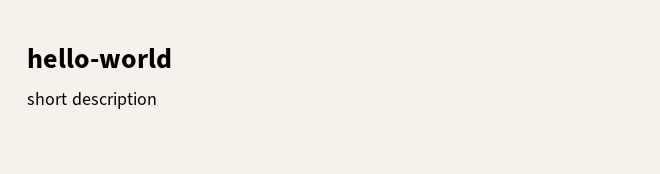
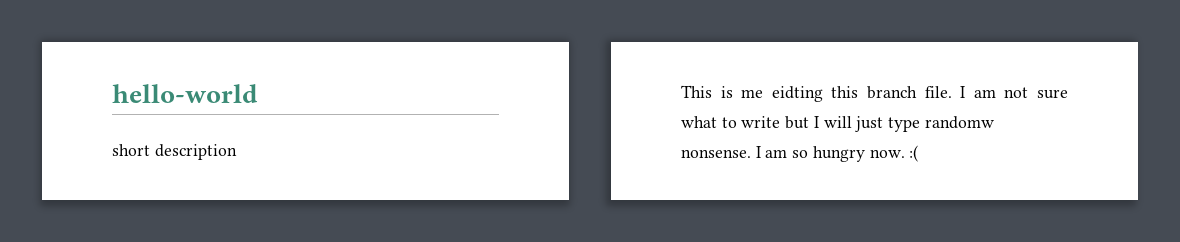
(157, 100) none -> [681,85,1068,102] [681,116,994,132] [681,145,919,162] // This is me eidting this branch file. I am not sure what to write but I will just type randomw nonsense. I am so hungry now. :(

